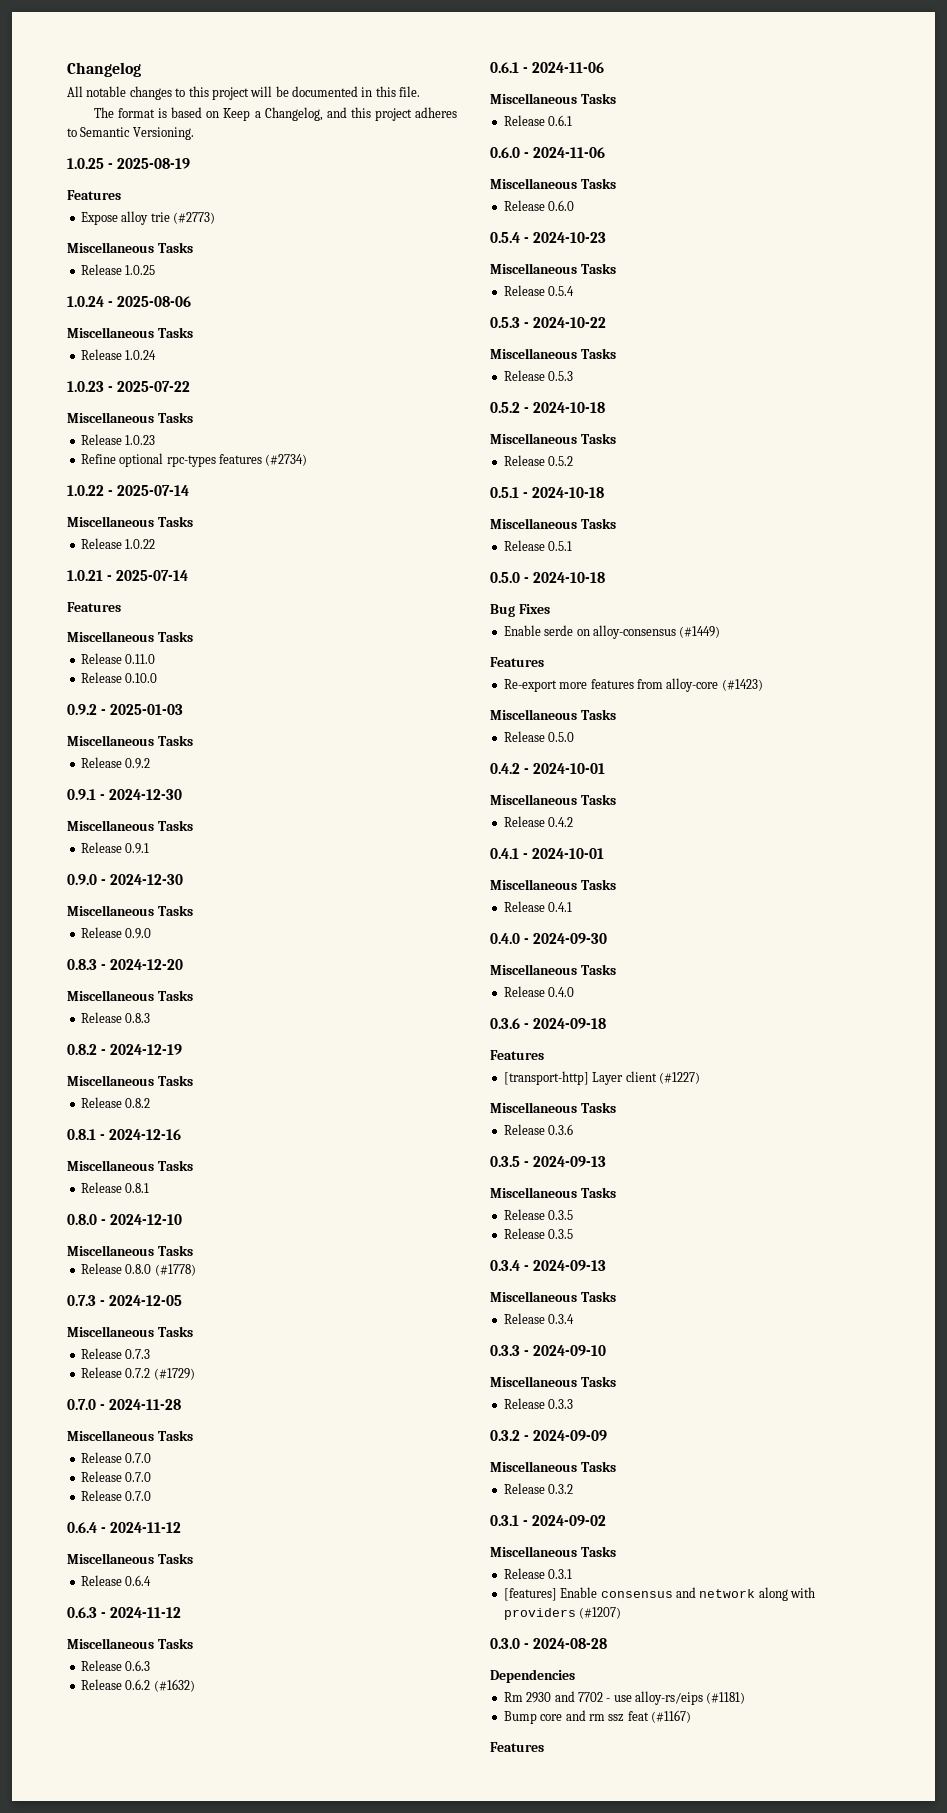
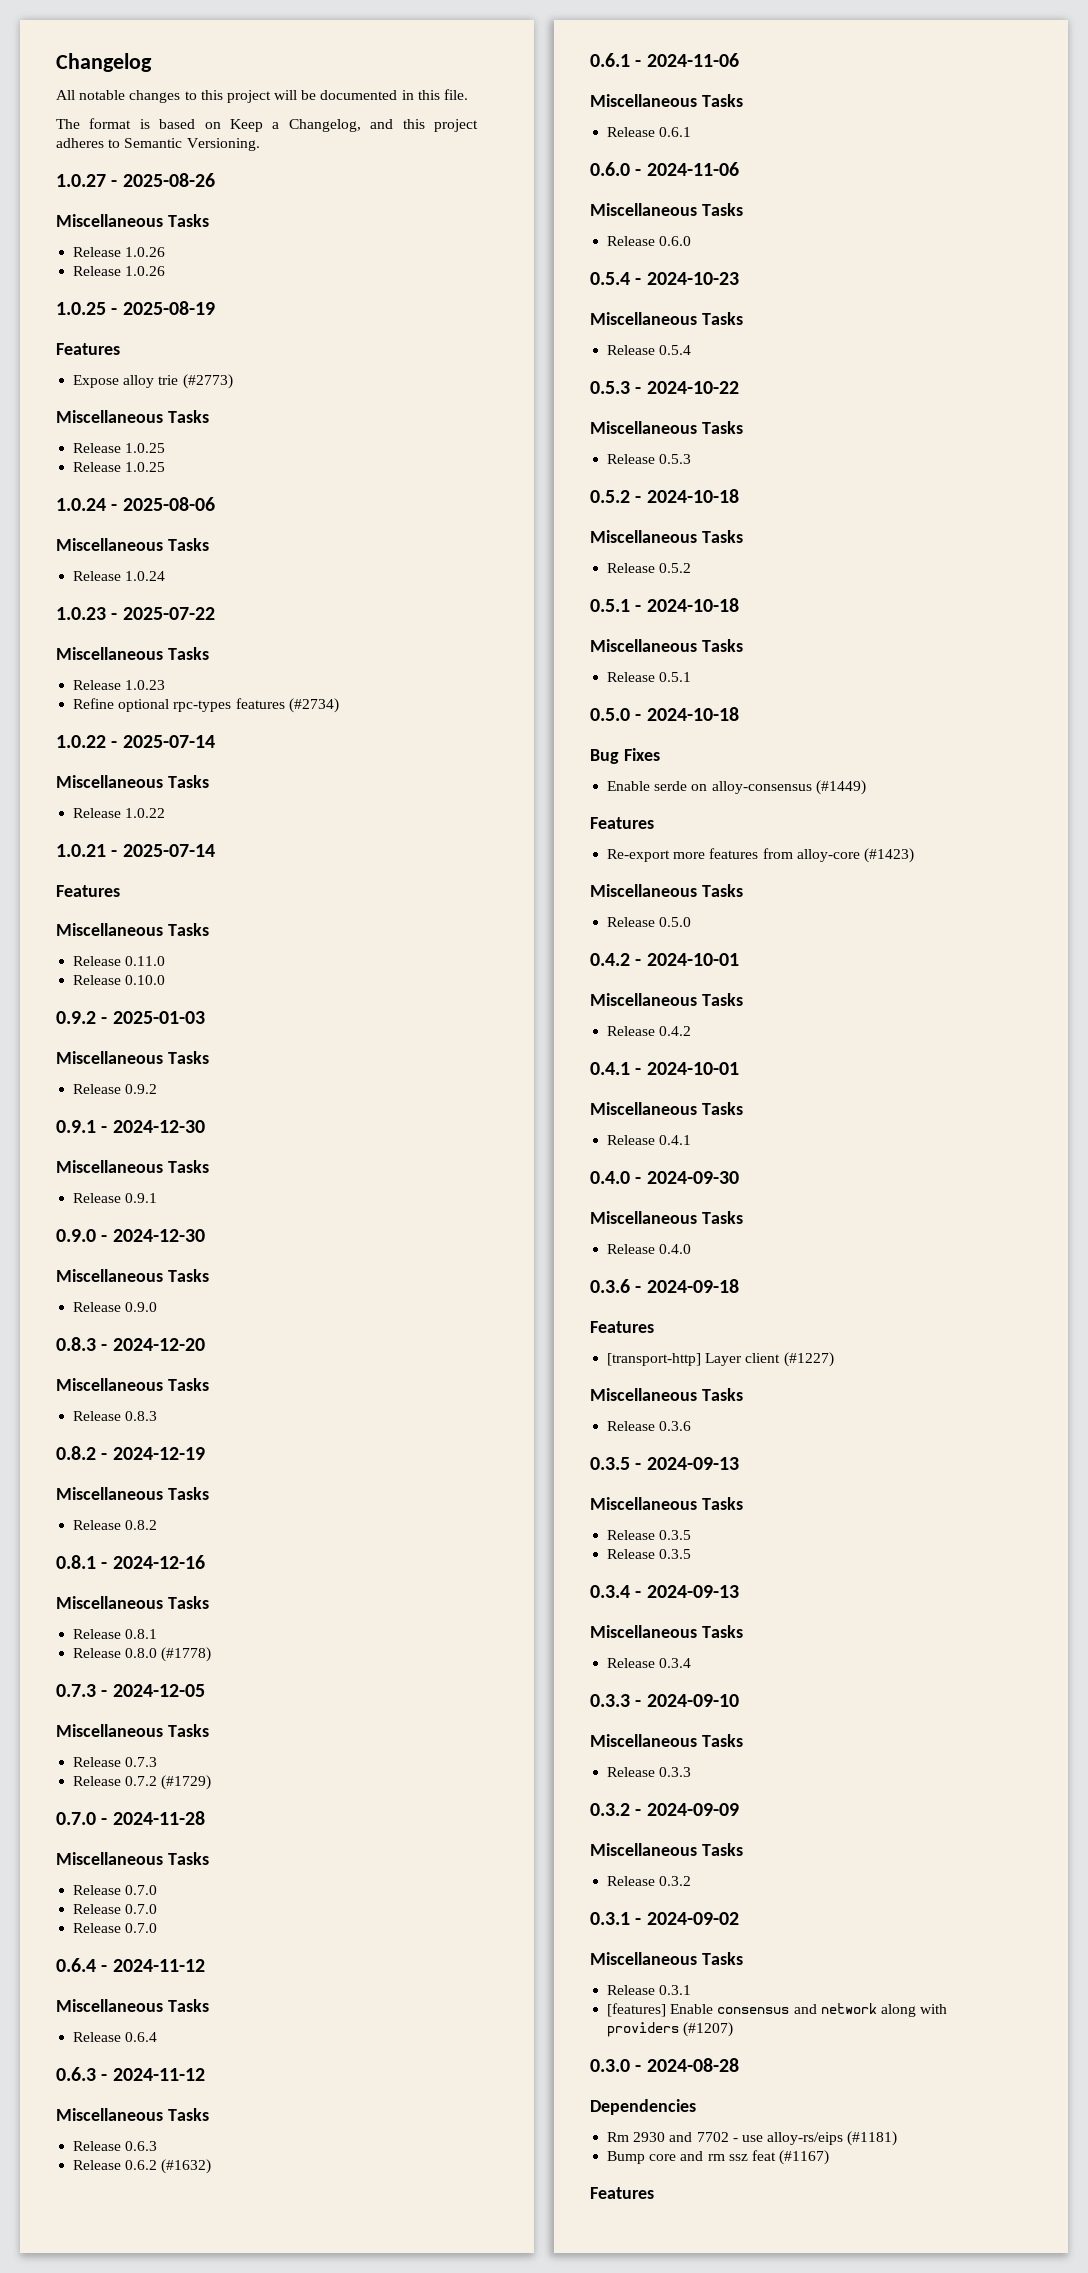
(194, 133) none -> [56,173,215,187] [56,214,209,227] [73,247,166,257] [73,266,166,276] // 1.0.27 - 2025-08-26 // Miscellaneous Tasks // Release 1.0.26 // Release 1.0.26
(156, 270) none -> [73,462,166,472] // Release 1.0.25
[67,1214,182,1225] [67,1245,193,1256] // 0.8.0 - 2024-12-10 // Miscellaneous Tasks -> (158, 1634) none

